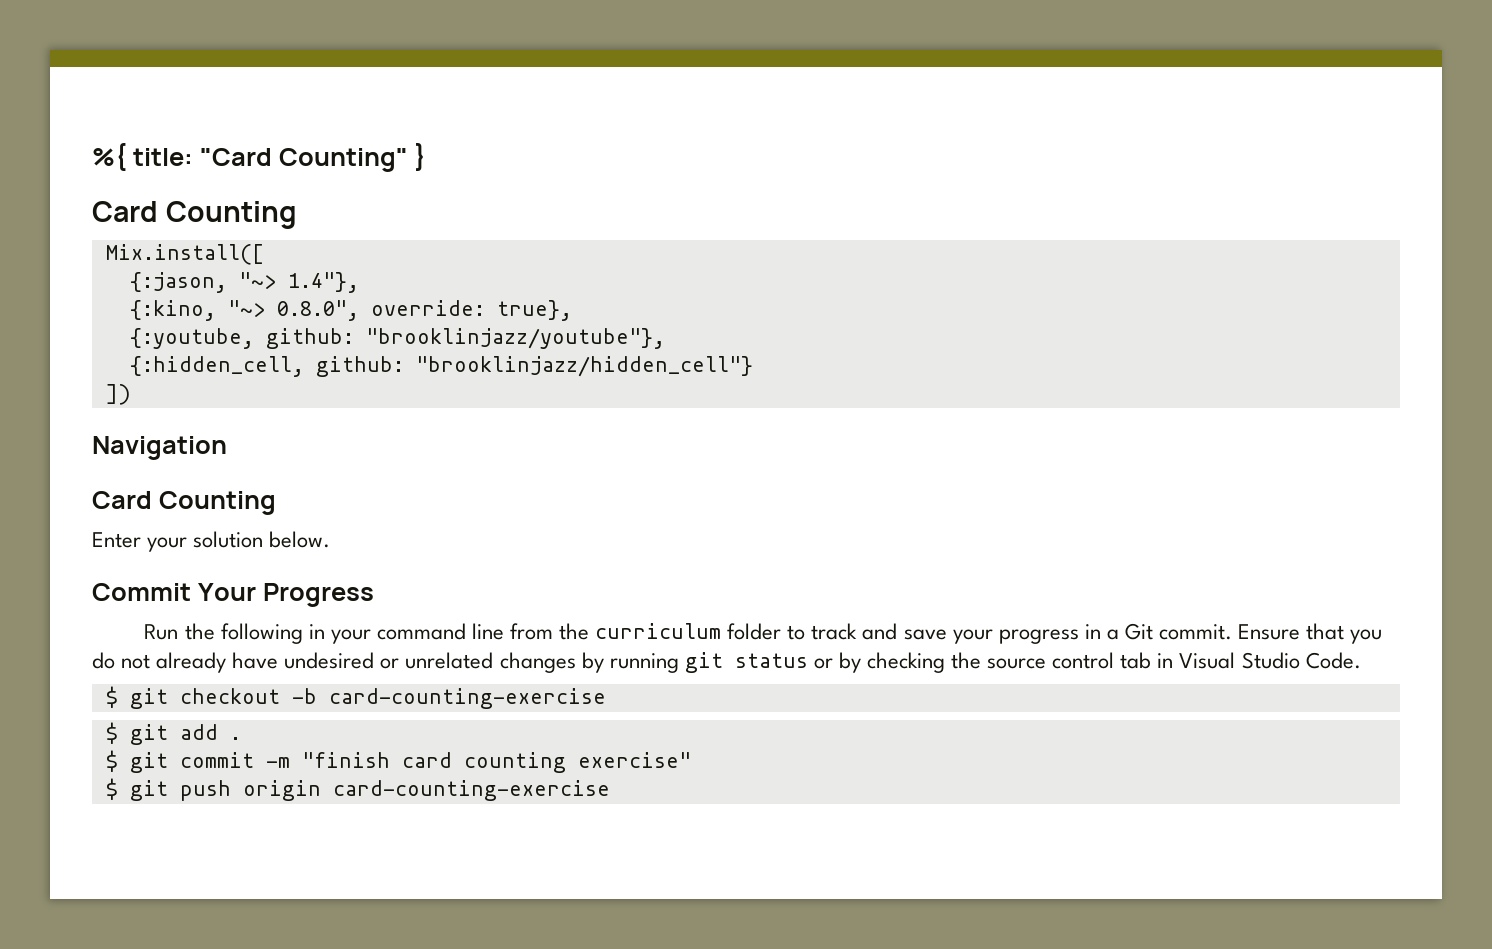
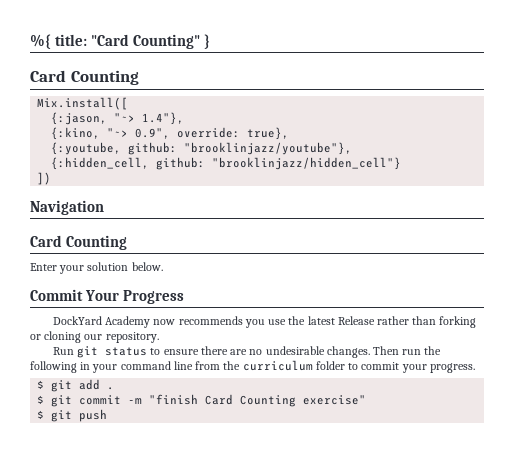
[276,300,359,321] 0.8.0", -> [135,128,171,139] 0.9",
[144,624,179,640] Run -> [52,316,477,328] [30,331,159,343] [52,346,422,358] DockYard Academy now recommends you use the latest Release rather than forking or cloning our repository. // Run git status to ensure there are no undesirable changes. Then run
[811,623,1383,644] [92,652,1361,673] [105,686,606,709] track and save your progress in a Git commit. Ensure that you do not already have undesired or unrelated changes by running git status or by checking the source control tab in Visual Studio Code. // $ git checkout -b card-counting-exercise -> [361,362,475,373] commit your progress.
[401,752,566,773] card counting -> [205,394,297,407] Card Counting
[242,780,610,801] origin card-counting-exercise -> (108, 415) none

